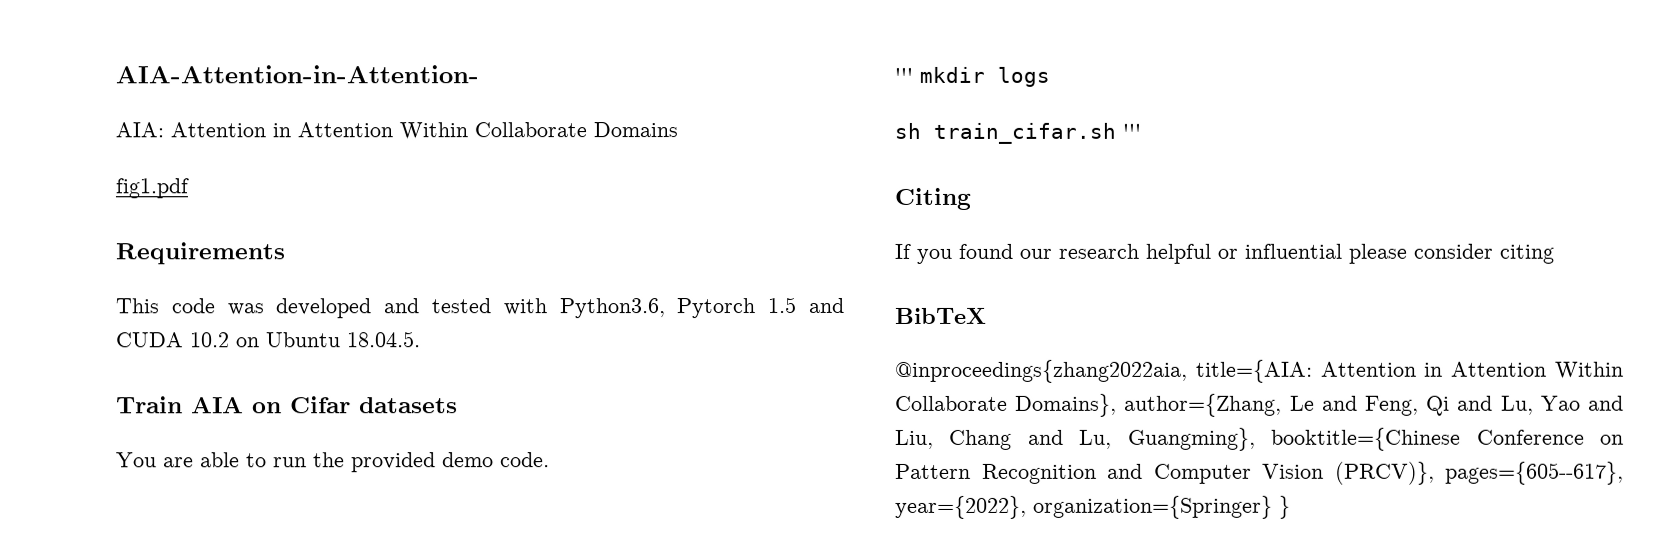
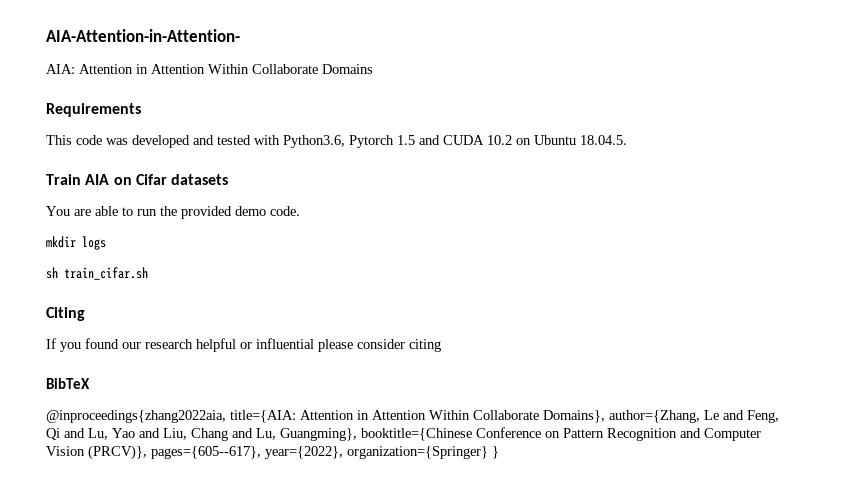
[115,178,189,199] // fig1.pdf -> (373, 69) none
[894,67,913,83] ''' -> (300, 211) none
[1122,123,1141,139] ''' -> (148, 273) none

